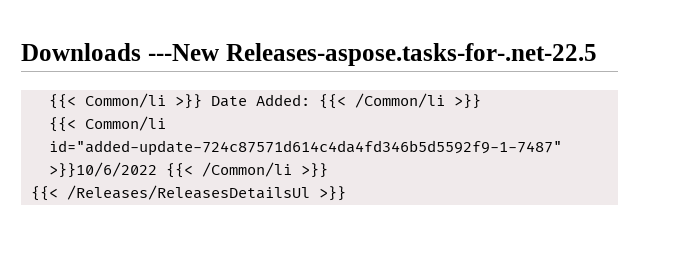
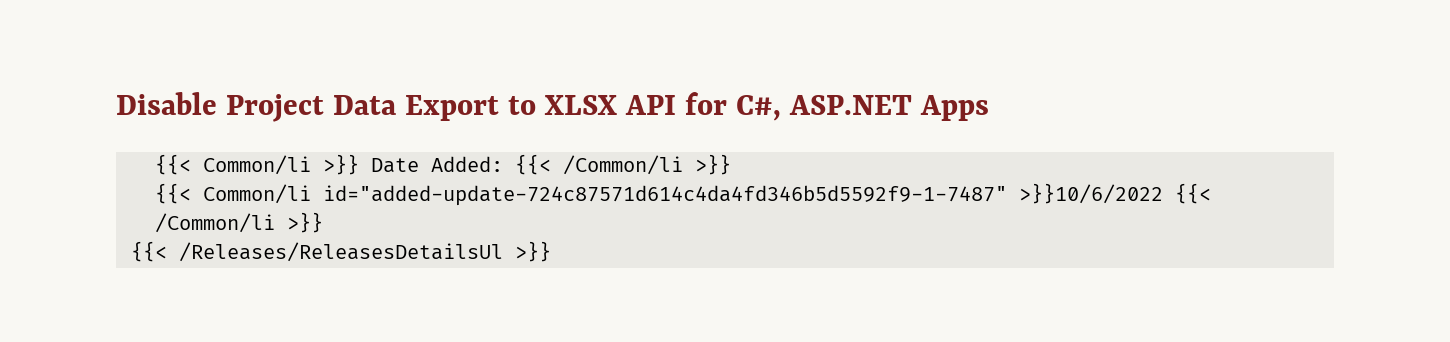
[21,43,597,66] Downloads ---New Releases-aspose.tasks-for-.net-22.5 -> [116,92,990,122] Disable Project Data Export to XLSX API for C#, ASP.NET Apps

